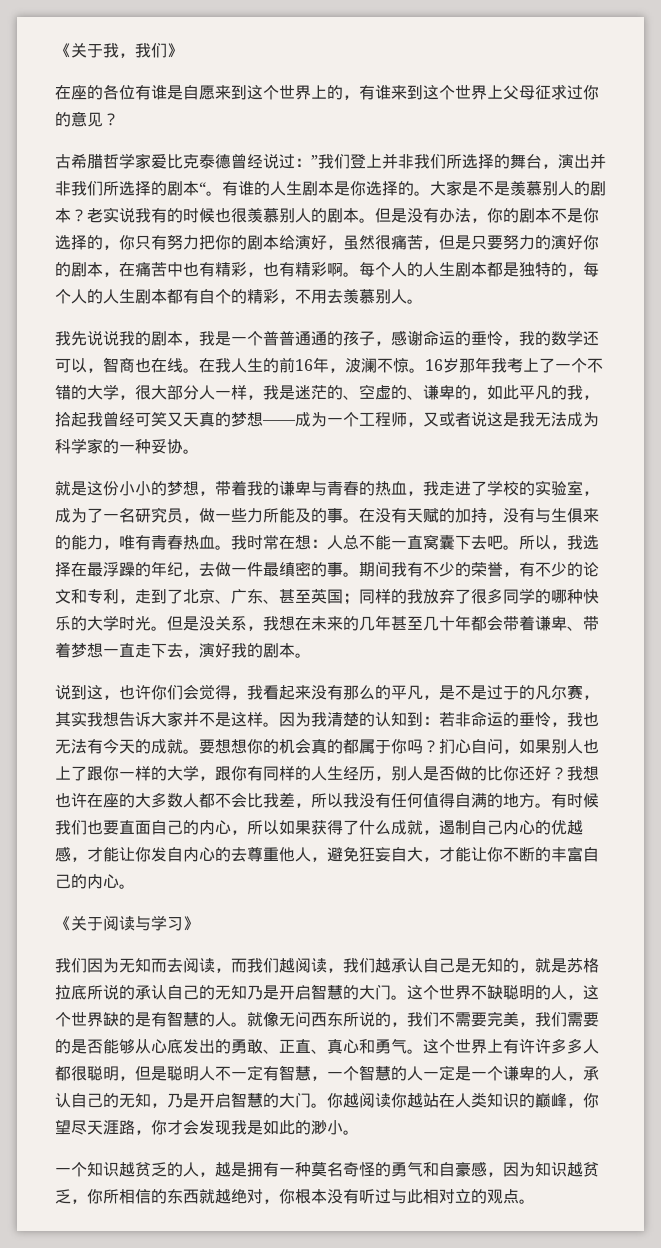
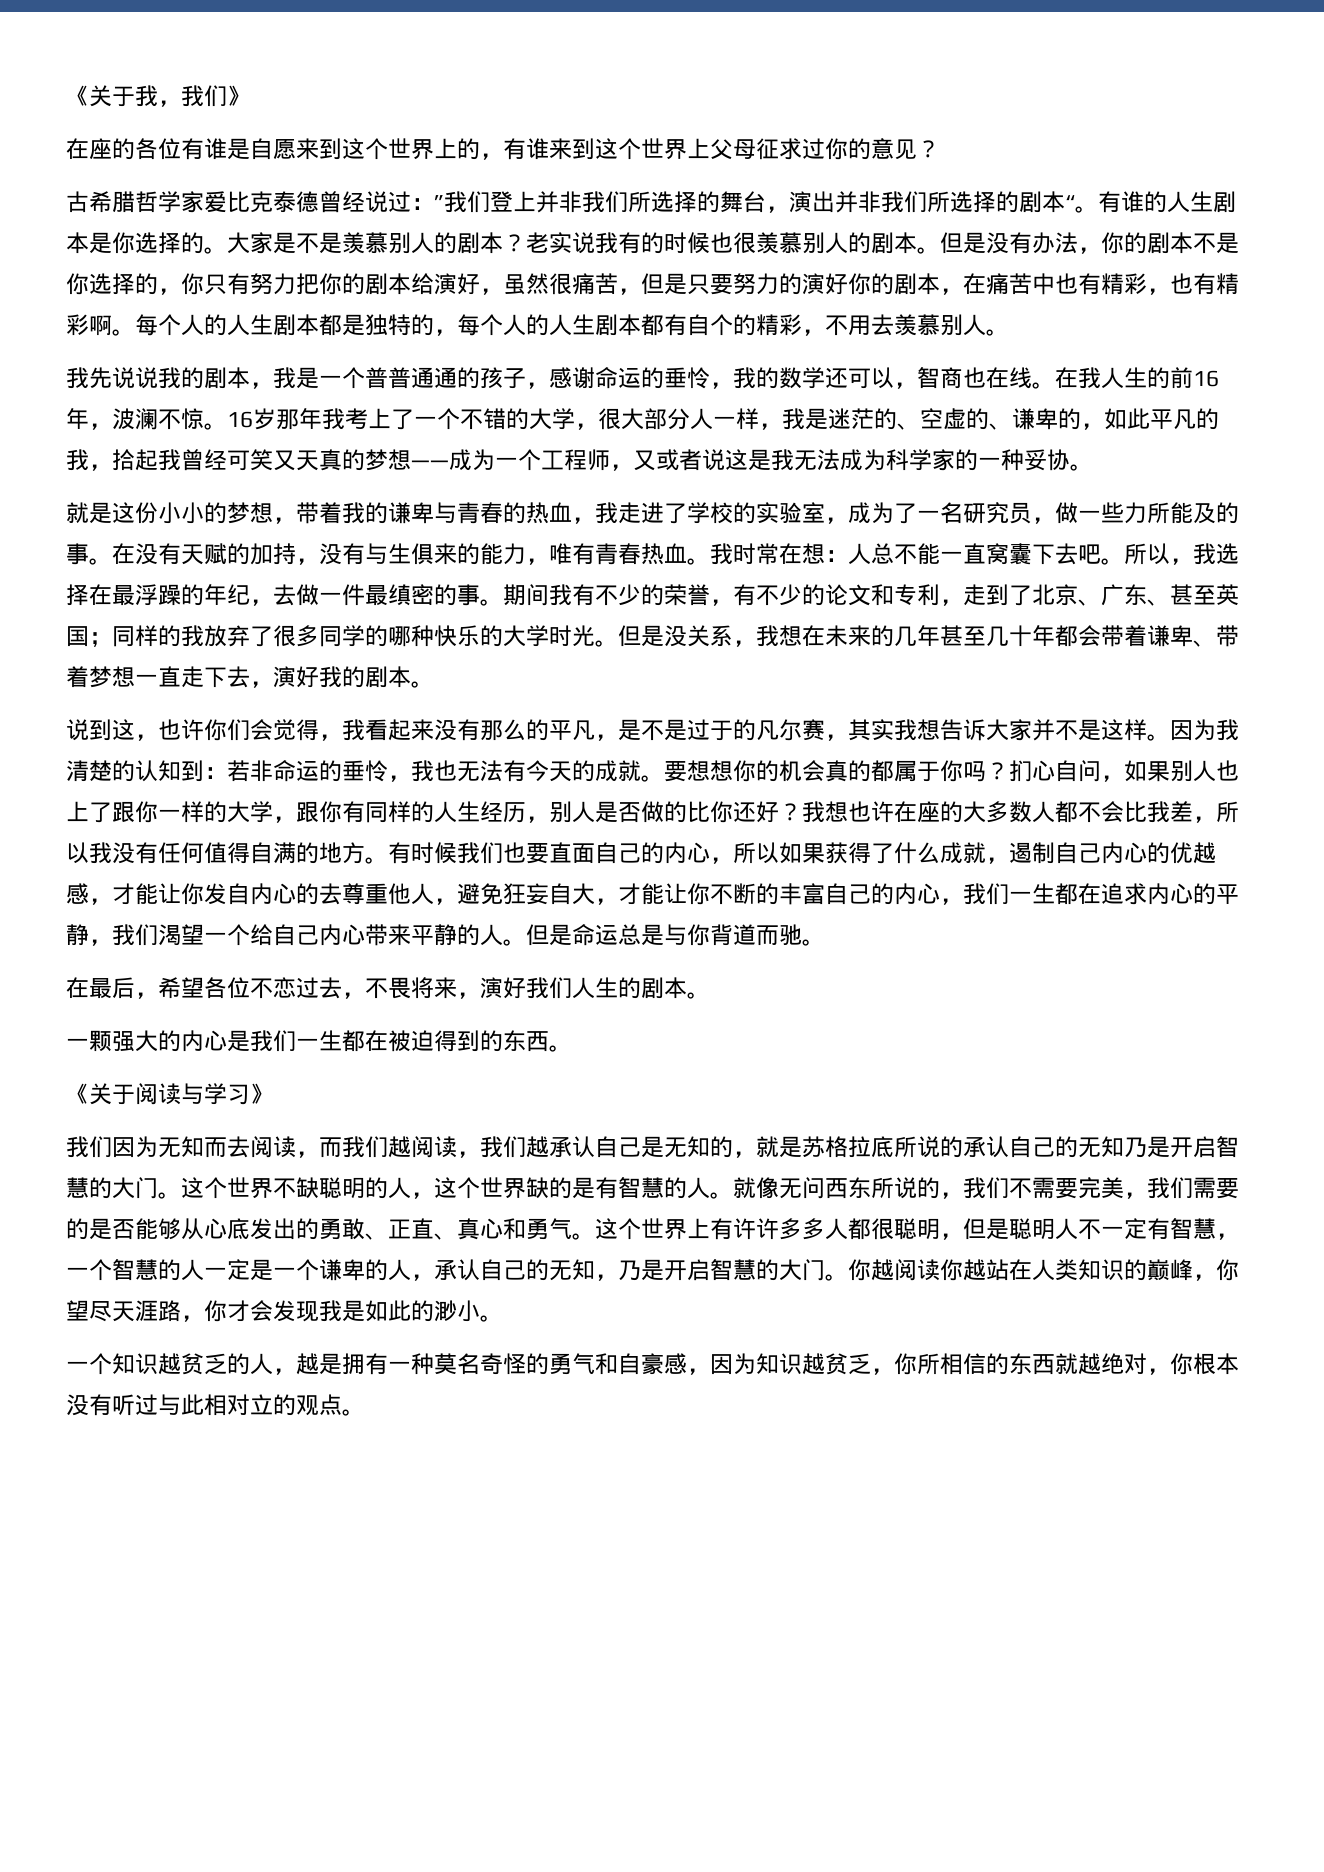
(119, 881) none -> [940,883,1239,905] [66,924,825,946] [66,977,710,999] [66,1030,549,1052] ，我们一生都在追求内心的平静，我们渴望一个给自己内心带来平静的人。但是命运总是与你背道而驰。 // 在最后，希望各位不恋过去，不畏将来，演好我们人生的剧本。 // 一颗强大的内心是我们一生都在被迫得到的东西

